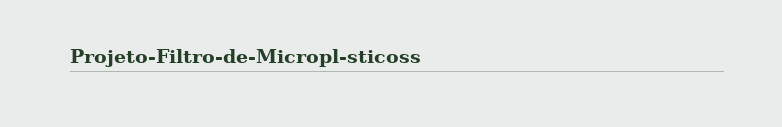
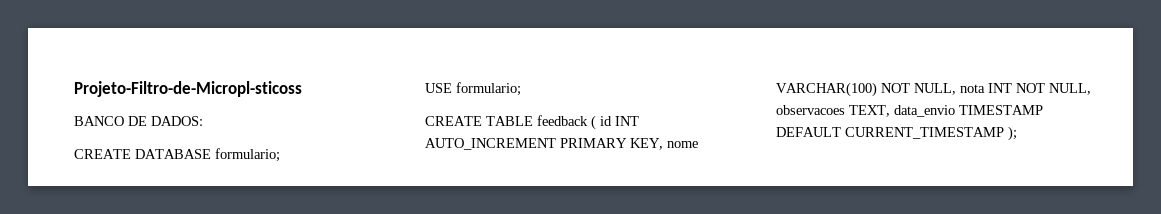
(421, 58) none -> [74,116,203,126] [74,148,280,162] [425,82,521,96] [425,115,639,130] [425,138,698,150] [776,82,1091,97] [776,105,1043,117] [776,126,1017,141] // BANCO DE DADOS: // CREATE DATABASE formulario; // USE formulario; // CREATE TABLE feedback ( id INT AUTO_INCREMENT PRIMARY KEY, nome VARCHAR(100) NOT NULL, nota INT NOT NULL, observacoes TEXT, data_envio TIMESTAMP DEFAULT CURRENT_TIMESTAMP );

